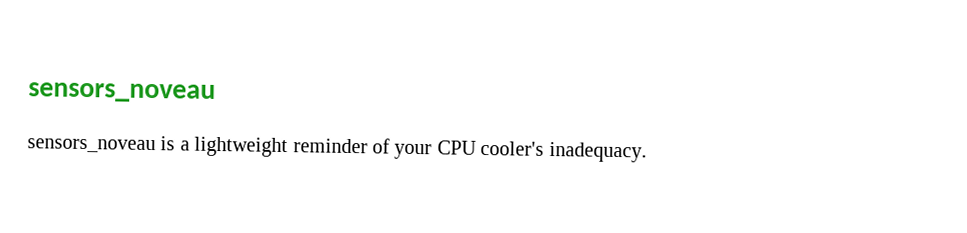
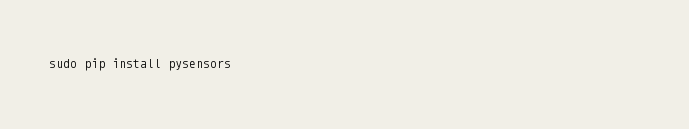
[28,82,216,103] [27,136,647,163] sensors_noveau // sensors_noveau is a lightweight reminder of your CPU cooler's inadequacy. -> [49,58,231,71] sudo pip install pysensors

